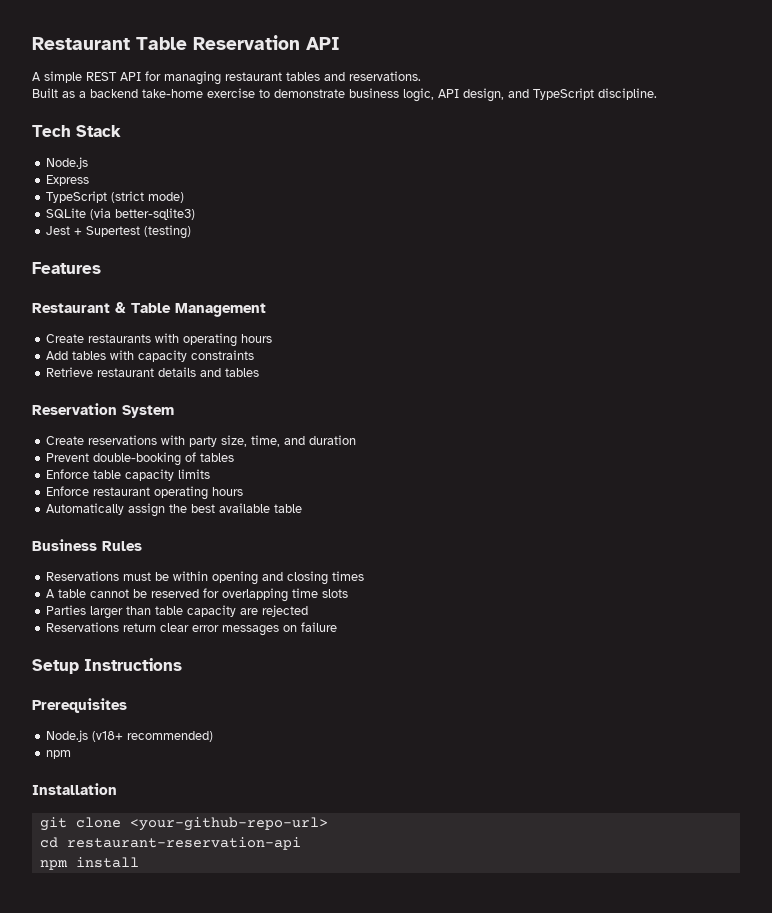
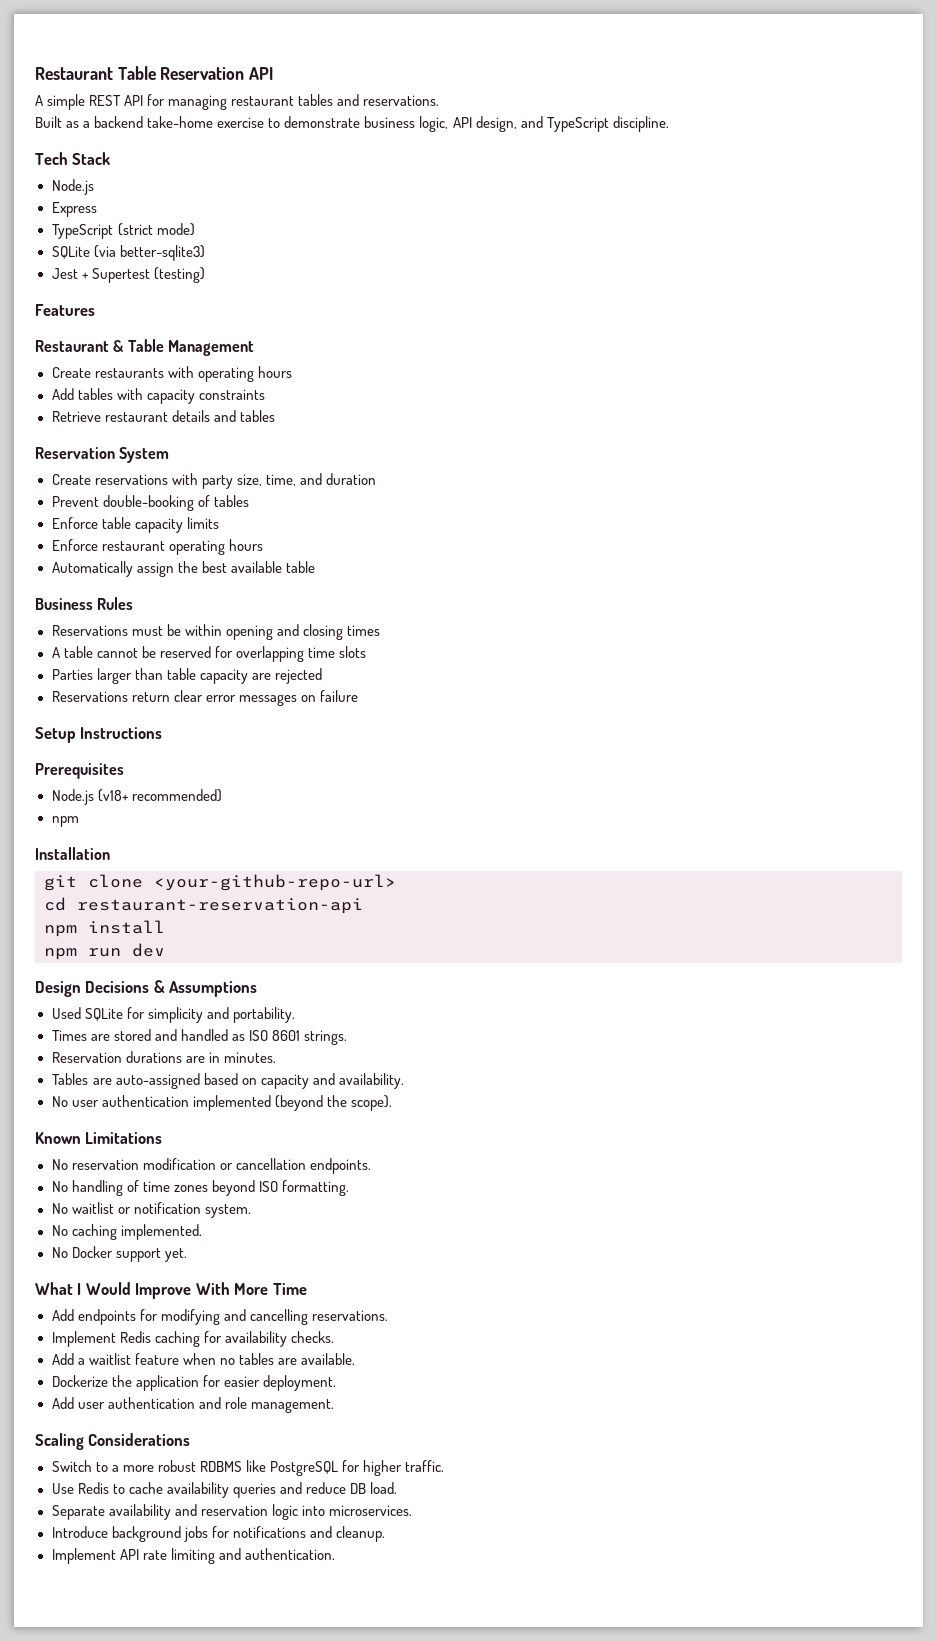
(139, 862) none -> [44,943,165,960] [35,980,258,997] [51,1007,295,1023] [51,1029,347,1045] [51,1051,276,1063] [51,1073,404,1089] [51,1095,392,1111] [35,1132,163,1144] [51,1158,371,1174] [51,1180,349,1196] [51,1202,251,1218] [51,1224,202,1240] [51,1246,187,1262] [35,1282,307,1299] [51,1309,388,1325] [51,1331,334,1347] [51,1353,355,1365] [51,1375,336,1391] [51,1397,334,1413] [35,1433,191,1450] [51,1460,445,1476] [51,1482,397,1498] [51,1504,412,1520] [51,1526,385,1542] [51,1548,335,1564] // npm run dev // Design Decisions & Assumptions // Used SQLite for simplicity and portability. // Times are stored and handled as ISO 8601 strings. // Reservation durations are in minutes. // Tables are auto-assigned based on capacity and availability. // No user authentication implemented (beyond the scope). // Known Limitations // No reservation modification or cancellation endpoints. // No handling of time zones beyond ISO formatting. // No waitlist or notification system. // No caching implemented. // No Docker support yet. // What I Would Improve With More Time // Add endpoints for modifying and cancelling reservations. // Implement Redis caching for availability checks. // Add a waitlist feature when no tables are available. // Dockerize the application for easier deployment. // Add user authentication and role management. // Scaling Considerations // Switch to a more robust RDBMS like PostgreSQL for higher traffic. // Use Redis to cache availability queries and reduce DB load. // Separate availability and reservation logic into microservices. // Introduce background jobs for notifications and cleanup. // Implement API rate limiting and authentication.

